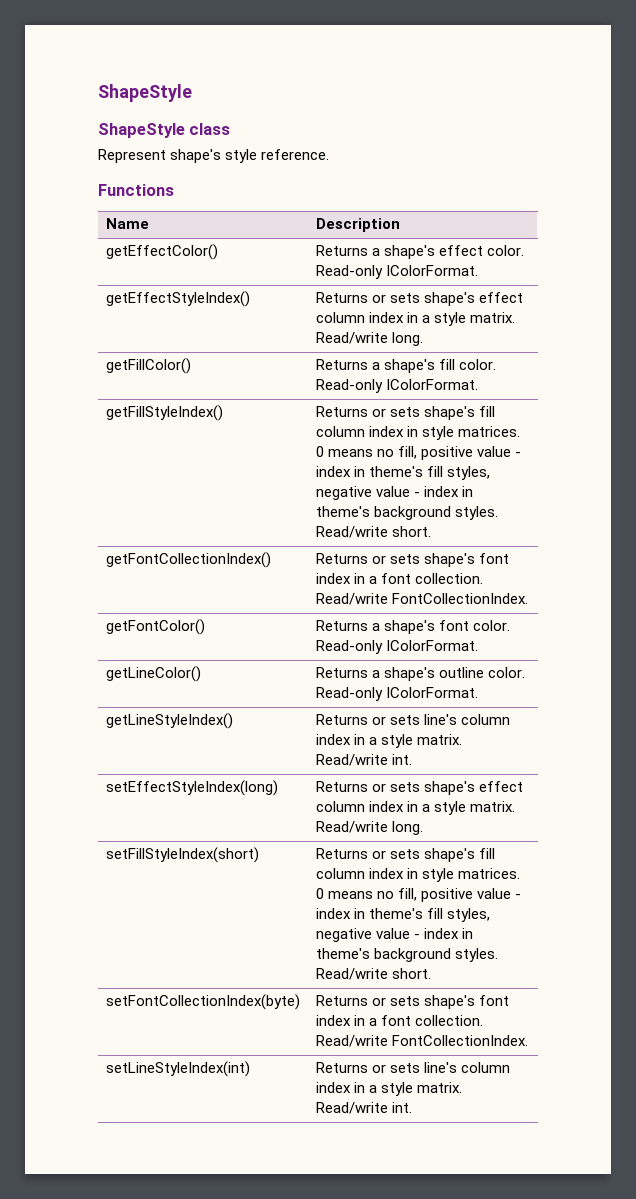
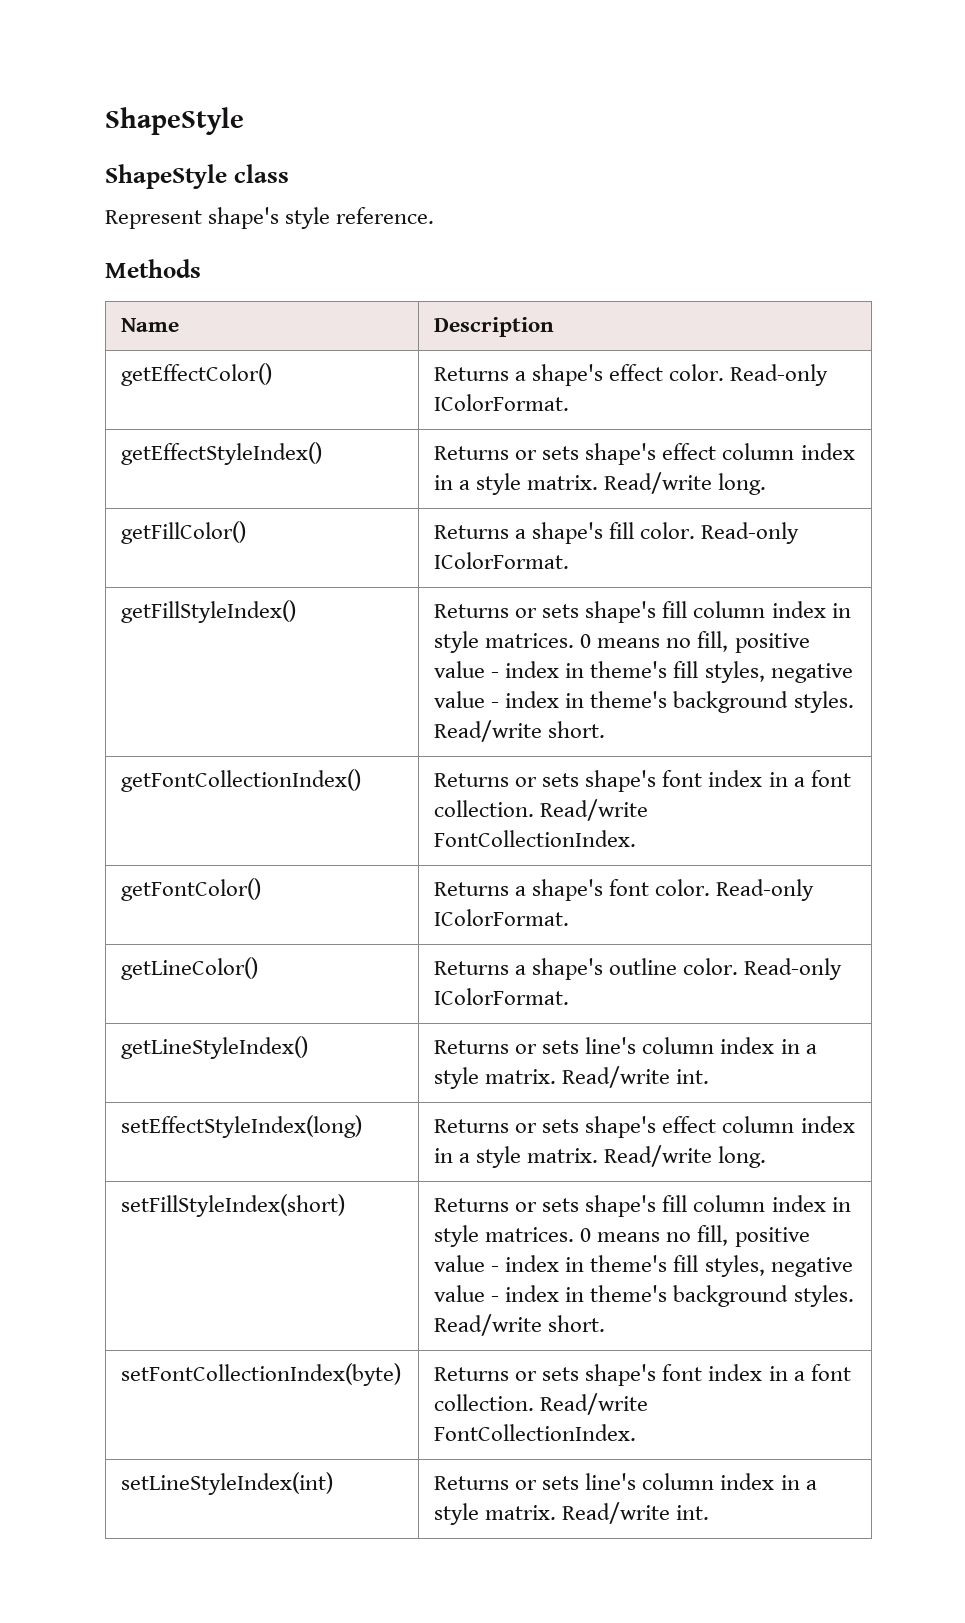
[98,184,174,196] Functions -> [105,259,201,278] Methods

